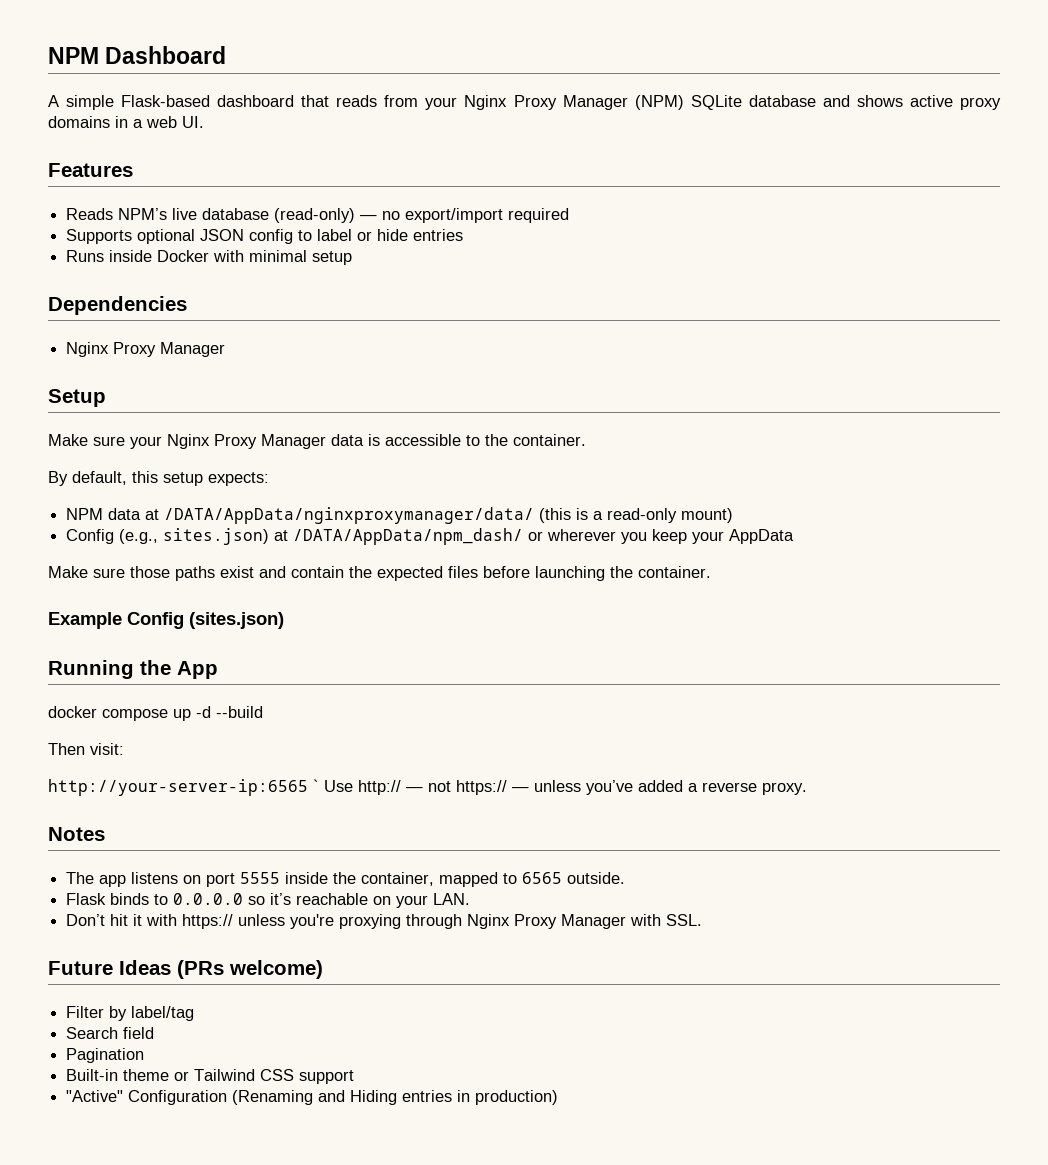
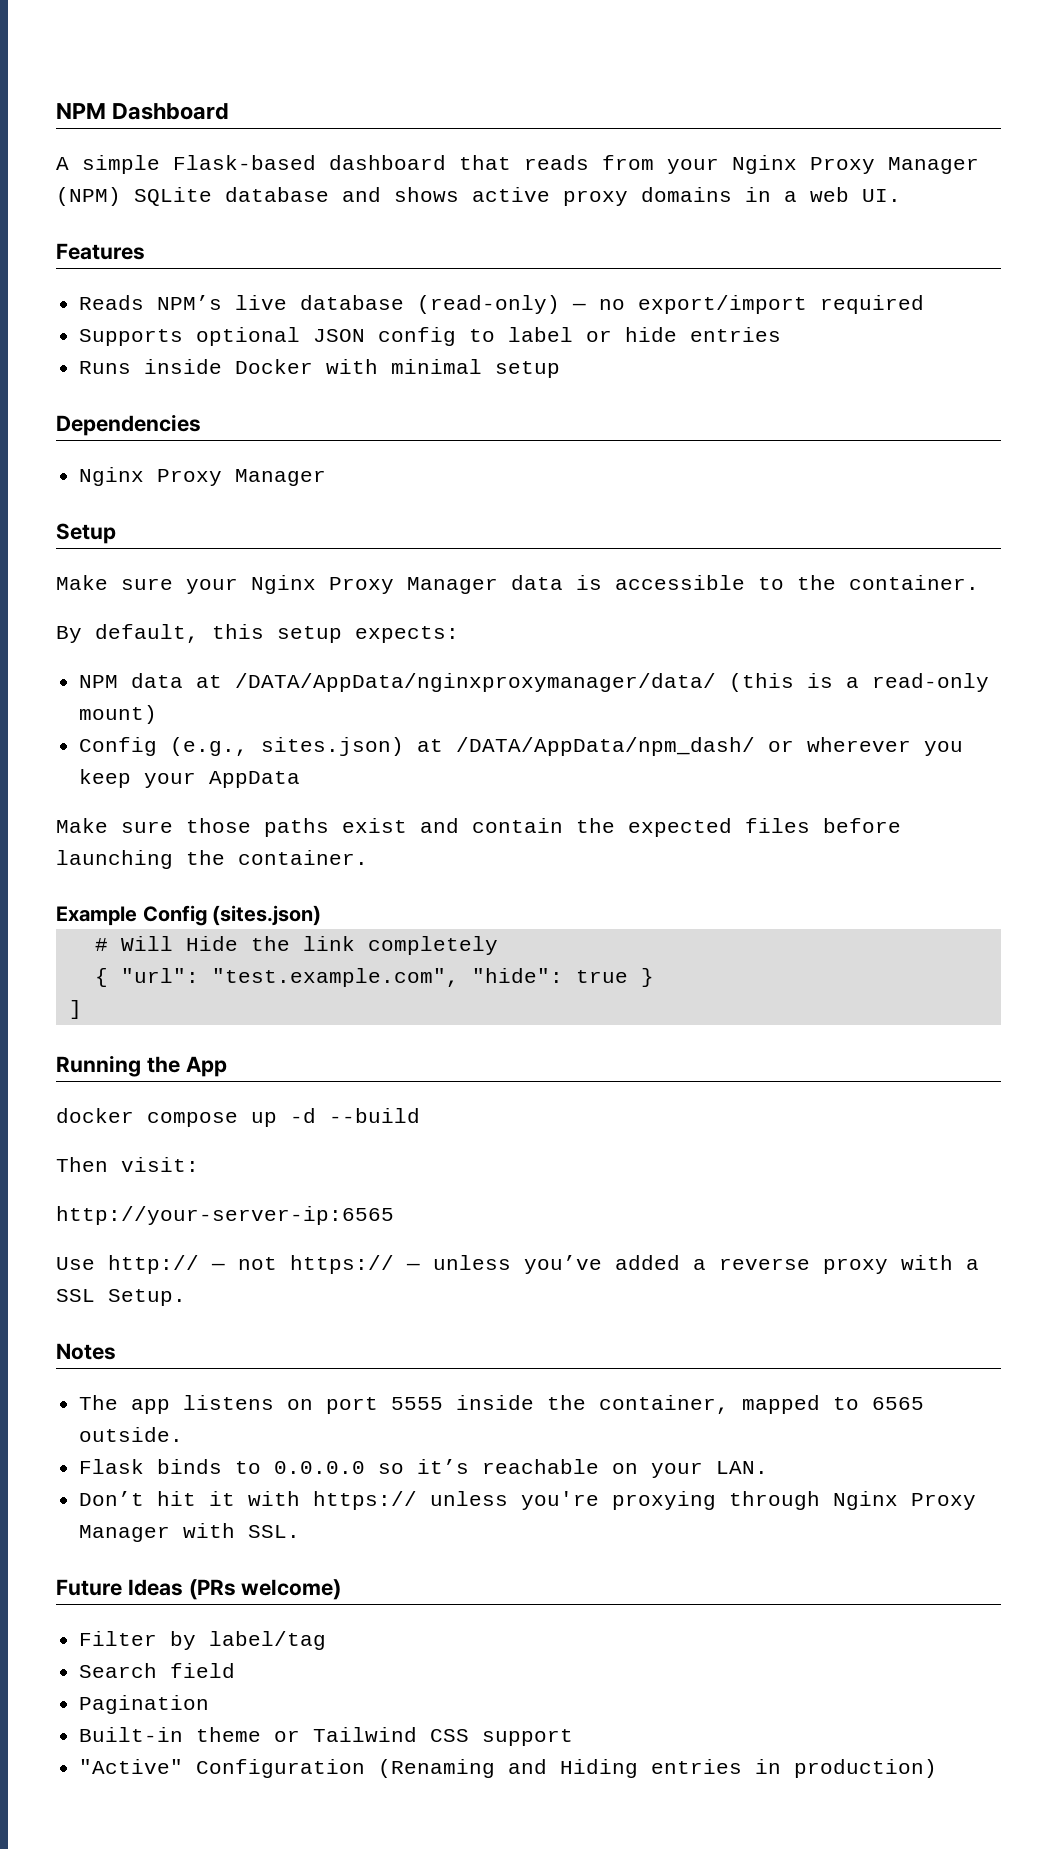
(284, 620) none -> [94,936,498,955] [94,968,654,987] [68,1000,82,1019] // # Will Hide the link completely // { "url": "test.example.com", "hide": true } // ]
[313,779,319,792] ` -> (394, 1215) //
[762,782,807,795] proxy. -> [823,1255,979,1274] [56,1289,186,1306] proxy with a SSL Setup.

